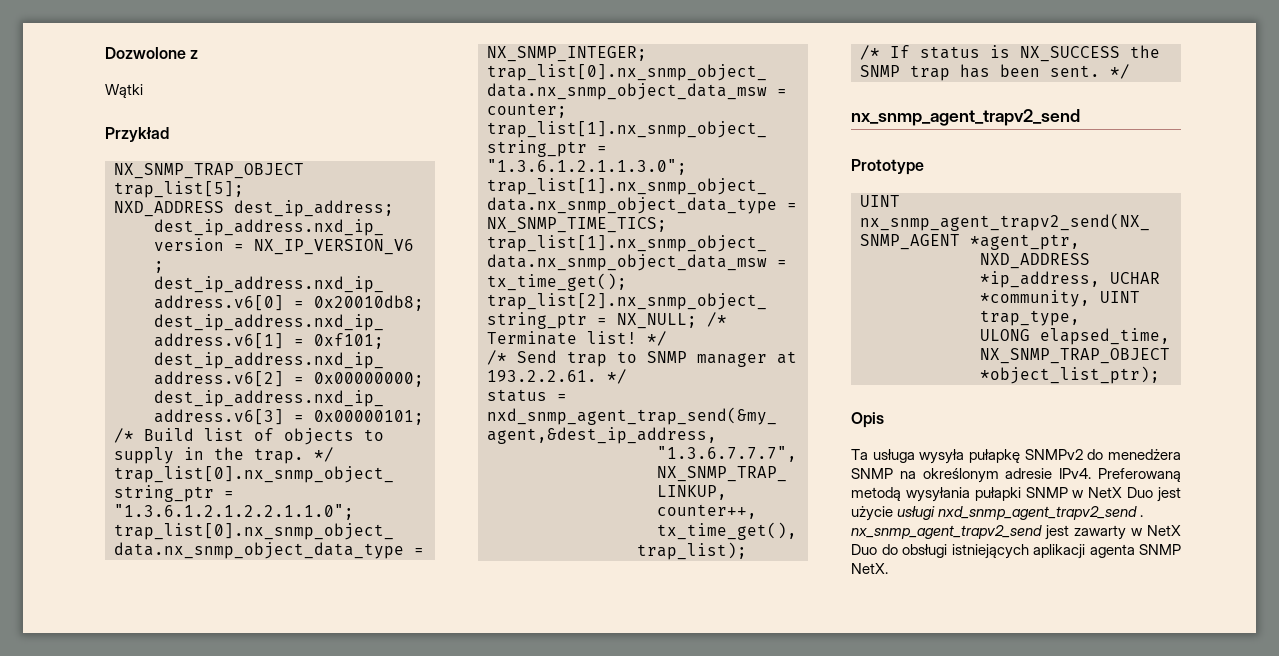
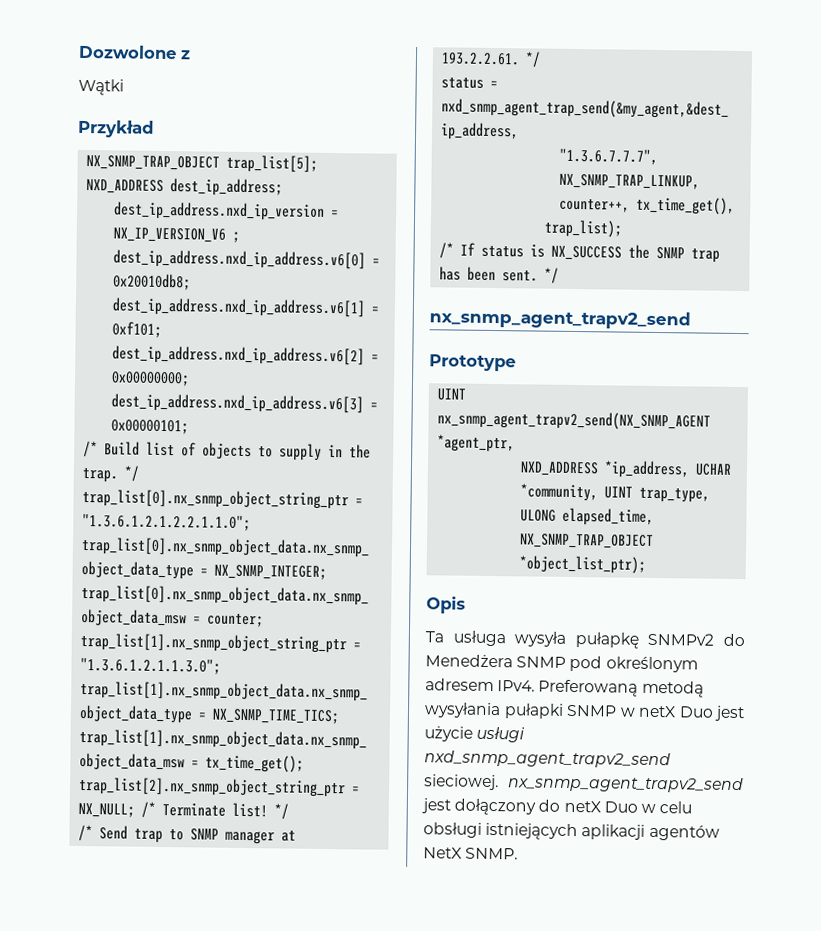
[1108,449,1181,460] [851,468,1053,483] menedżera SNMP na określonym adresie -> [425,654,698,673] [425,678,494,692] Menedżera SNMP pod określonym adresem
[1088,487,1123,498] NetX -> [638,705,676,718] netX
[1140,515,1144,517] . -> [424,774,499,791] sieciowej.
[1074,525,1181,540] [851,544,1181,559] [851,563,888,574] zawarty w NetX Duo do obsługi istniejących aplikacji agenta SNMP NetX. -> [454,798,693,816] [423,822,720,841] [423,847,519,860] dołączony do netX Duo w celu obsługi istniejących aplikacji agentów NetX SNMP.

